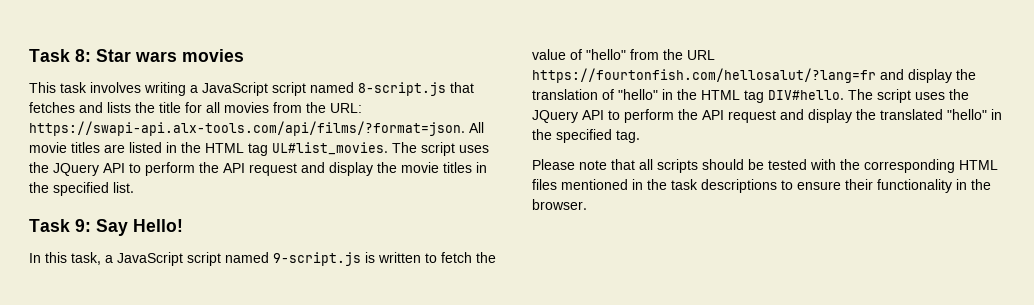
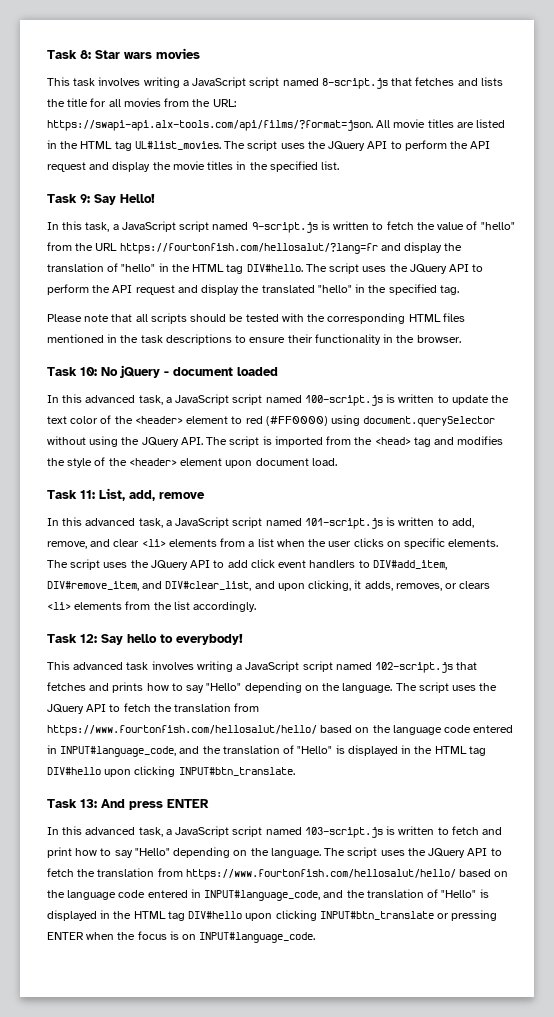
(587, 204) none -> [47,365,278,378] [47,394,510,406] [47,415,496,427] [47,436,504,447] [47,457,337,468] [47,488,205,501] [47,517,474,529] [47,538,499,549] [47,559,447,570] [47,580,491,591] [47,601,257,612] [47,634,243,645] [47,661,478,673] [47,682,498,693] [47,703,260,714] [47,725,514,736] [47,745,486,757] [47,766,295,777] [47,799,209,810] [47,826,503,838] [47,847,502,858] [47,868,509,880] [47,889,489,901] [47,910,498,921] [47,931,316,943] // Task 10: No jQuery - document loaded // In this advanced task, a JavaScript script named 100-script.js is written to update the text color of the <header> element to red (#FF0000) using document.querySelector without using the JQuery API. The script is imported from the <head> tag and modifies the style of the <header> element upon document load. // Task 11: List, add, remove // In this advanced task, a JavaScript script named 101-script.js is written to add, remove, and clear <li> elements from a list when the user clicks on specific elements. The script uses the JQuery API to add click event handlers to DIV#add_item, DIV#remove_item, and DIV#clear_list, and upon clicking, it adds, removes, or clears <li> elements from the list accordingly. // Task 12: Say hello to everybody! // This advanced task involves writing a JavaScript script named 102-script.js that fetches and prints how to say "Hello" depending on the language. The script uses the JQuery API to fetch the translation from https://www.fourtonfish.com/hellosalut/hello/ based on the language code entered in INPUT#language_code, and the translation of "Hello" is displayed in the HTML tag DIV#hello upon clicking INPUT#btn_translate. // Task 13: And press ENTER // In this advanced task, a JavaScript script named 103-script.js is written to fetch and print how to say "Hello" depending on the language. The script uses the JQuery API to fetch the translation from https://www.fourtonfish.com/hellosalut/hello/ based on the language code entered in INPUT#language_code, and the translation of "Hello" is displayed in the HTML tag DIV#hello upon clicking INPUT#btn_translate or pressing ENTER when the focus is on INPUT#language_code.

